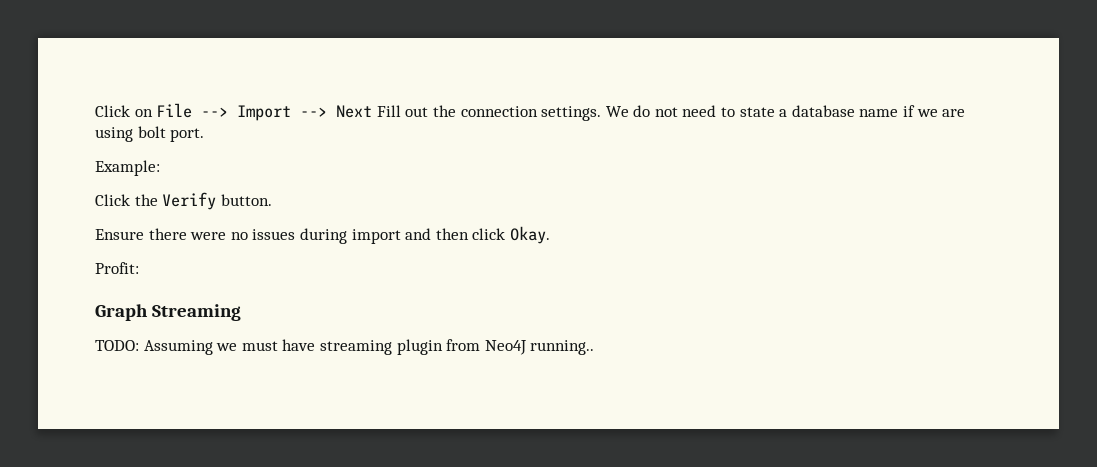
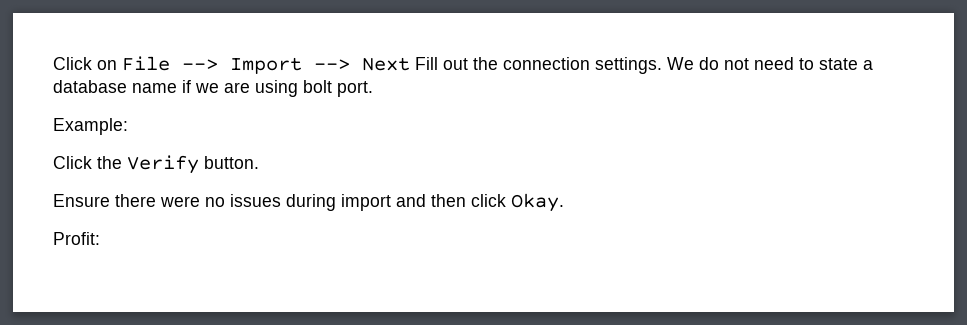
[95,304,241,321] [95,339,595,355] // Graph Streaming // TODO: Assuming we must have streaming plugin from Neo4J running.. -> (100, 238) none

